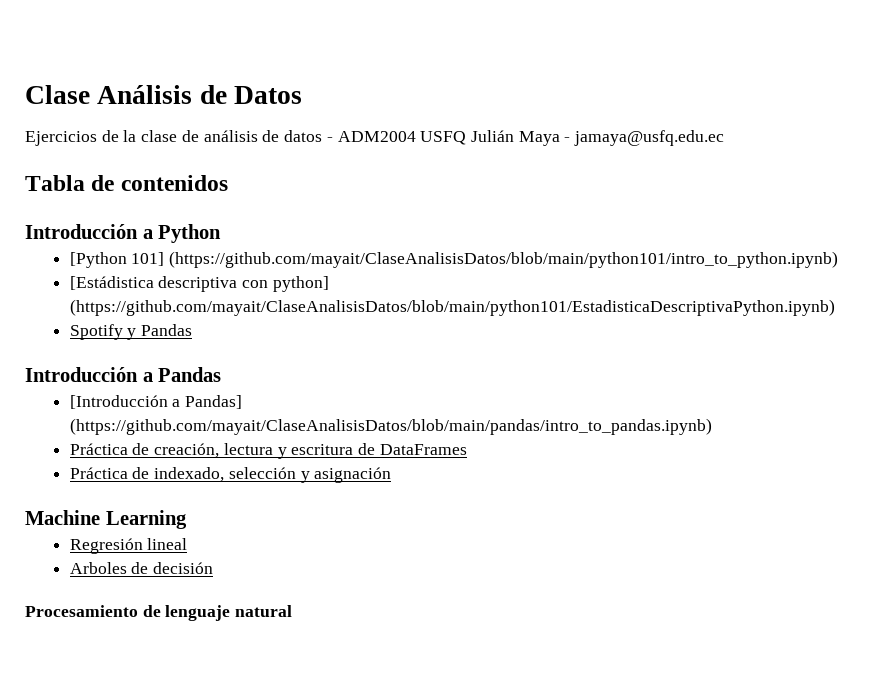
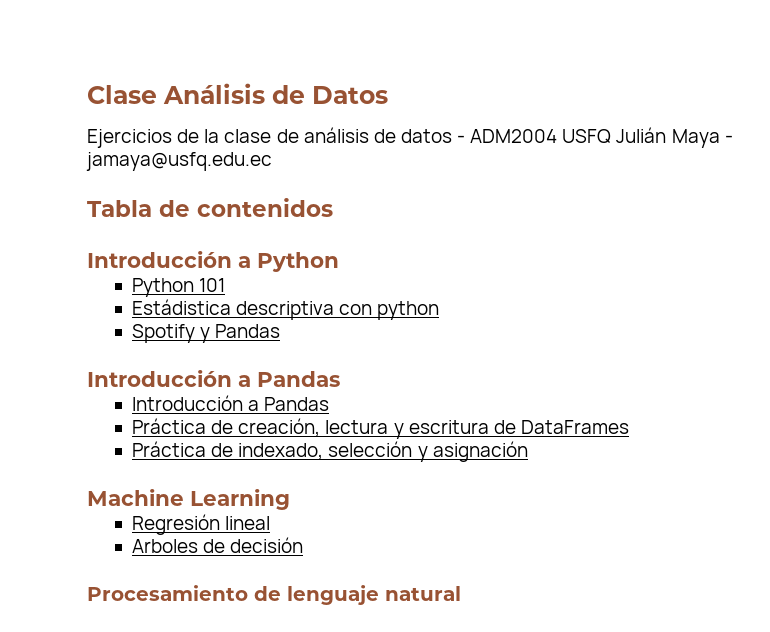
[69,251,839,268] [69,276,329,292] [69,299,835,316] [Python 101] (https://github.com/mayait/ClaseAnalisisDatos/blob/main/python101/intro_to_python.ipynb) // [Estádistica descriptiva con python] (https://github.com/mayait/ClaseAnalisisDatos/blob/main/python101/EstadisticaDescriptivaPython.ipynb) -> [132,278,226,297] [132,299,440,320] Python 101 // Estádistica descriptiva con python
[69,395,243,409] [69,418,712,435] [Introducción a Pandas] (https://github.com/mayait/ClaseAnalisisDatos/blob/main/pandas/intro_to_pandas.ipynb) -> [132,395,330,411] Introducción a Pandas

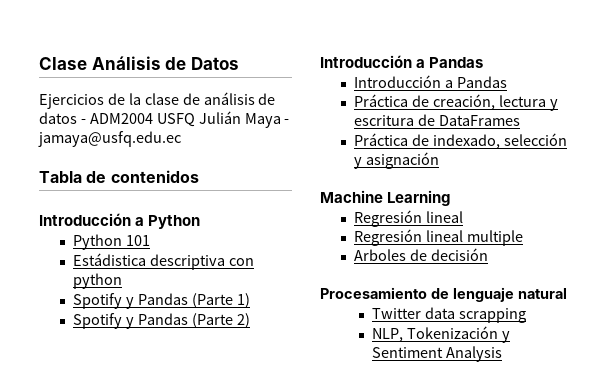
(281, 331) none -> [191,293,250,308] [73,313,250,329] (Parte 1) // Spotify y Pandas (Parte 2)
(271, 523) none -> [354,229,523,246] // Regresión lineal multiple
(461, 593) none -> [372,307,527,323] [372,326,511,343] [372,346,503,362] // Twitter data scrapping // NLP, Tokenización y Sentiment Analysis

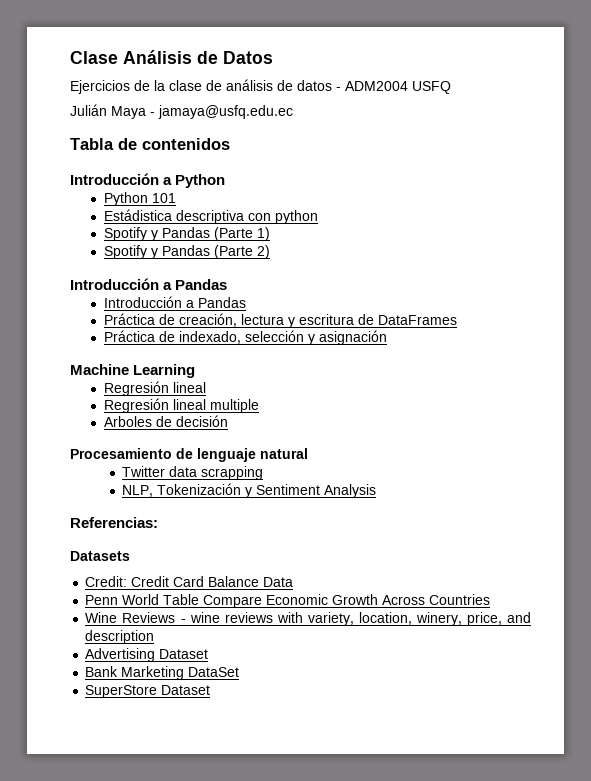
(195, 120) none -> (451, 87) //
(503, 354) none -> [70,517,158,528] [70,551,130,561] [85,576,294,587] [85,594,491,608] [85,612,531,626] [85,630,155,644] [85,648,209,662] [85,666,240,680] [85,685,211,698] // Referencias: // Datasets // Credit: Credit Card Balance Data // Penn World Table Compare Economic Growth Across Countries // Wine Reviews - wine reviews with variety, location, winery, price, and description // Advertising Dataset // Bank Marketing DataSet // SuperStore Dataset

